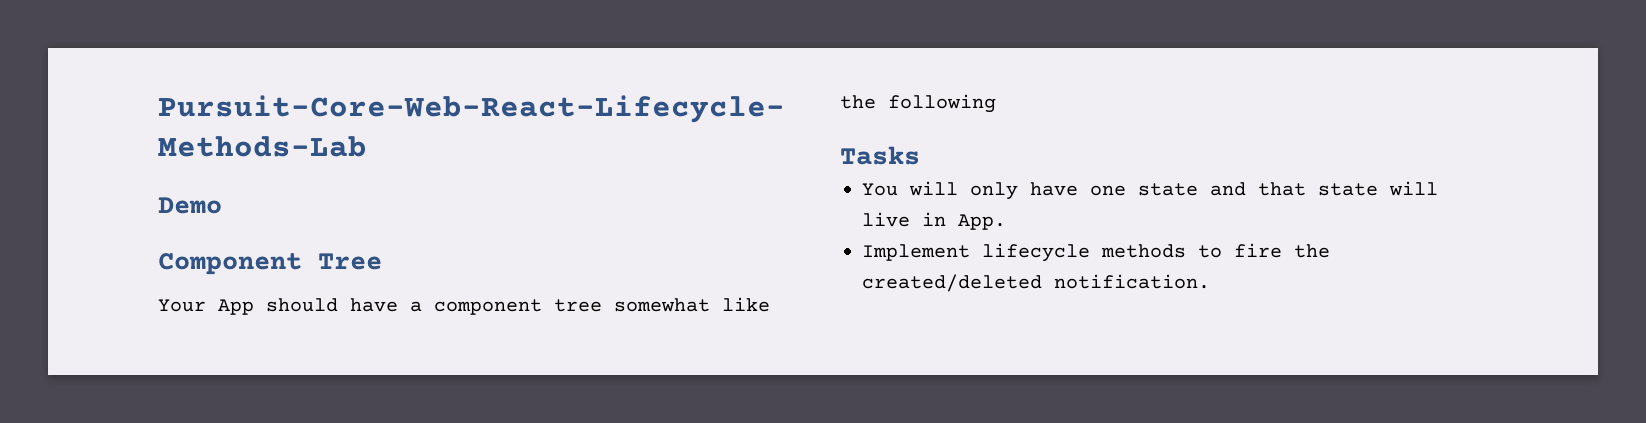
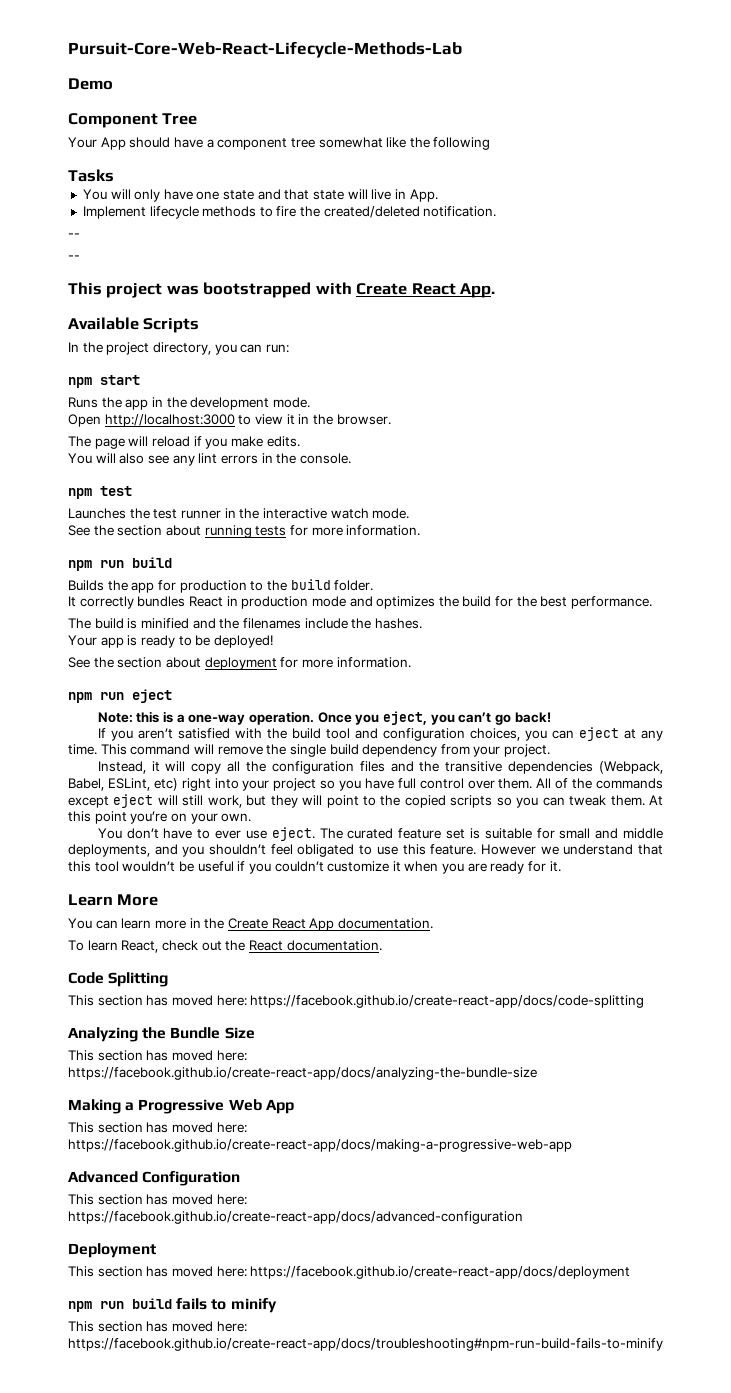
(1210, 281) none -> [68,233,80,238] [68,255,80,260] [68,282,496,298] [68,317,200,333] [68,342,289,355] [68,375,140,388] [68,397,310,410] [68,414,391,427] [68,436,300,449] [68,453,351,466] [68,486,132,499] [68,508,410,519] [68,525,421,538] [68,557,172,571] [68,579,374,593] [68,596,653,609] [68,618,422,629] [68,635,273,648] [68,657,411,670] [68,689,172,703] [97,711,551,725] [97,727,663,741] [68,744,551,757] [97,761,664,774] [68,778,663,791] [68,794,664,808] [68,811,252,824] [97,827,663,841] [68,844,663,857] [68,861,561,874] [68,894,159,906] [68,918,433,931] [68,940,382,953] [68,972,169,987] [68,995,645,1008] [68,1027,255,1042] [68,1050,247,1061] [68,1067,537,1080] [68,1099,294,1114] [68,1122,247,1133] [68,1139,572,1152] [68,1171,241,1186] [68,1194,247,1205] [68,1211,523,1224] [68,1243,156,1258] [68,1266,631,1279] [68,1298,277,1313] [68,1321,247,1332] [68,1338,663,1351] // -- // -- // This project was bootstrapped with Create React App. // Available Scripts // In the project directory, you can run: // npm start // Runs the app in the development mode. // Open http://localhost:3000 to view it in the browser. // The page will reload if you make edits. // You will also see any lint errors in the console. // npm test // Launches the test runner in the interactive watch mode. // See the section about running tests for more information. // npm run build // Builds the app for production to the build folder. // It correctly bundles React in production mode and optimizes the build for the best performance. // The build is minified and the filenames include the hashes. // Your app is ready to be deployed! // See the section about deployment for more information. // npm run eject // Note: this is a one-way operation. Once you eject, you can’t go back! // If you aren’t satisfied with the build tool and configuration choices, you can eject at any time. This command will remove the single build dependency from your project. // Instead, it will copy all the configuration files and the transitive dependencies (Webpack, Babel, ESLint, etc) right into your project so you have full control over them. All of the commands except eject will still work, but they will point to the copied scripts so you can tweak them. At this point you’re on your own. // You don’t have to ever use eject. The curated feature set is suitable for small and middle deployments, and you shouldn’t feel obligated to use this feature. However we understand that this tool wouldn’t be useful if you couldn’t customize it when you are ready for it. // Learn More // You can learn more in the Create React App documentation. // To learn React, check out the React documentation. // Code Splitting // This section has moved here: https://facebook.github.io/create-react-app/docs/code-splitting // Analyzing the Bundle Size // This section has moved here: https://facebook.github.io/create-react-app/docs/analyzing-the-bundle-size // Making a Progressive Web App // This section has moved here: https://facebook.github.io/create-react-app/docs/making-a-progressive-web-app // Advanced Configuration // This section has moved here: https://facebook.github.io/create-react-app/docs/advanced-configuration // Deployment // This section has moved here: https://facebook.github.io/create-react-app/docs/deployment // npm run build fails to minify // This section has moved here: https://facebook.github.io/create-react-app/docs/troubleshooting#npm-run-build-fails-to-minify

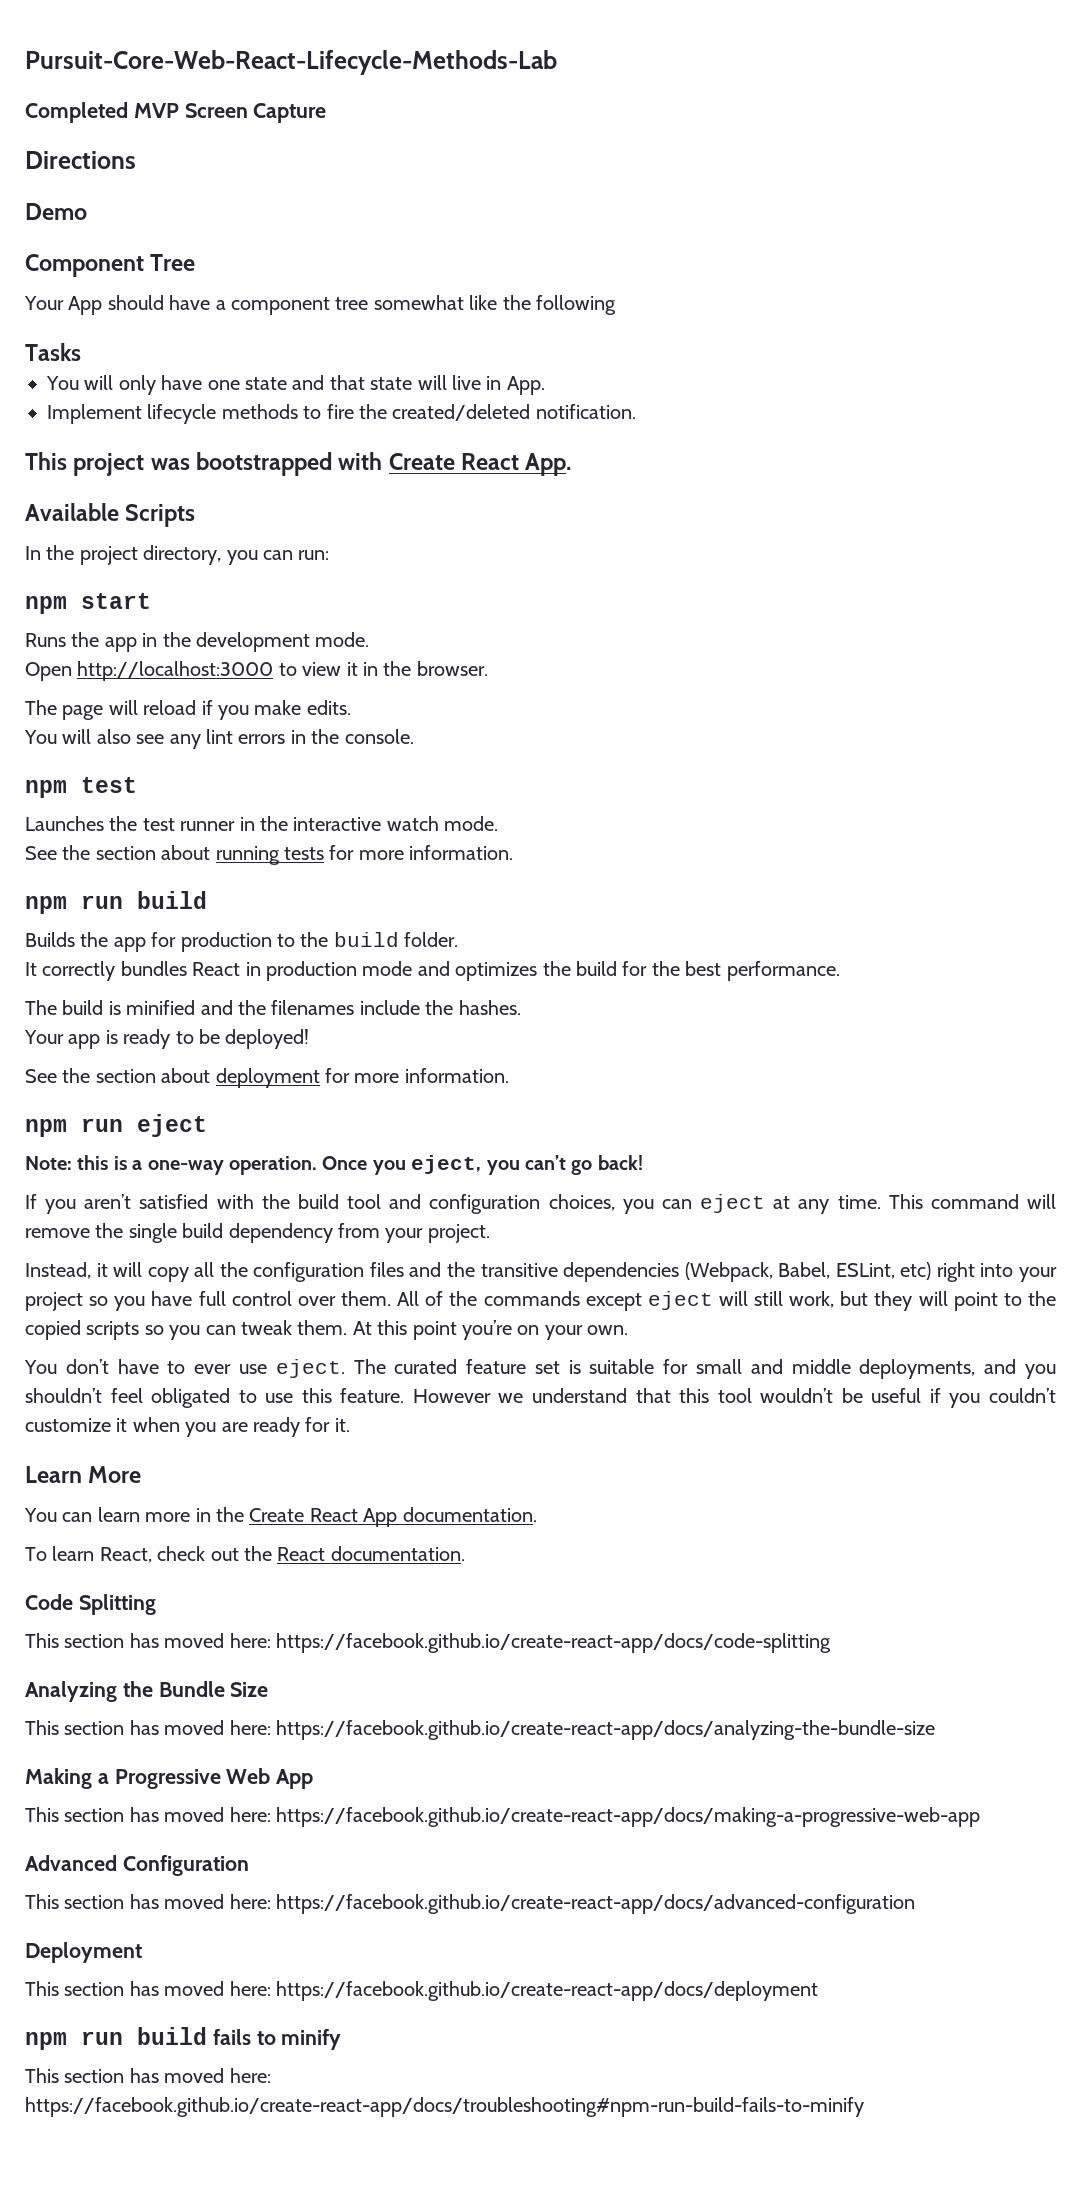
(462, 49) none -> [25,102,327,123] [25,151,136,169] // Completed MVP Screen Capture // Directions
[68,233,80,238] [68,255,80,260] // -- // -- -> (636, 411) none

